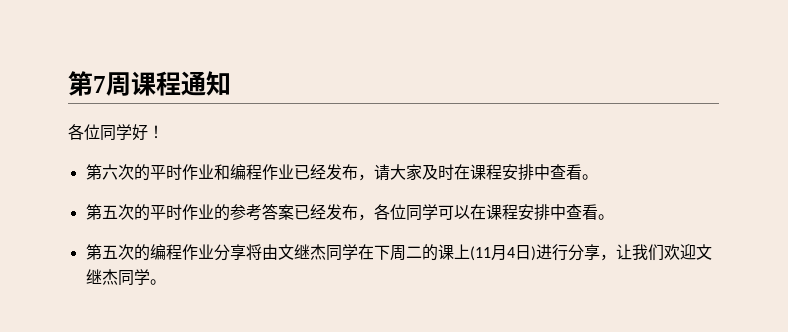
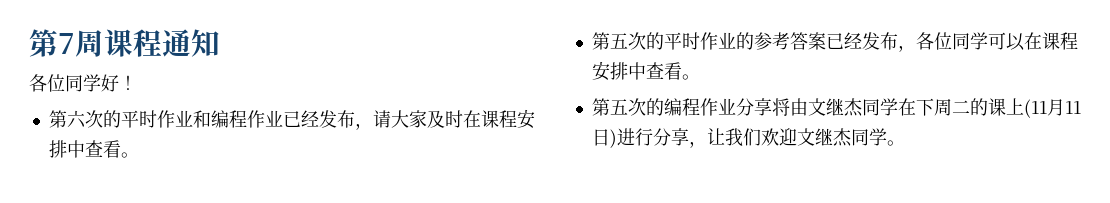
[506,247,515,258] 4 -> [1064,101,1081,114] 11

